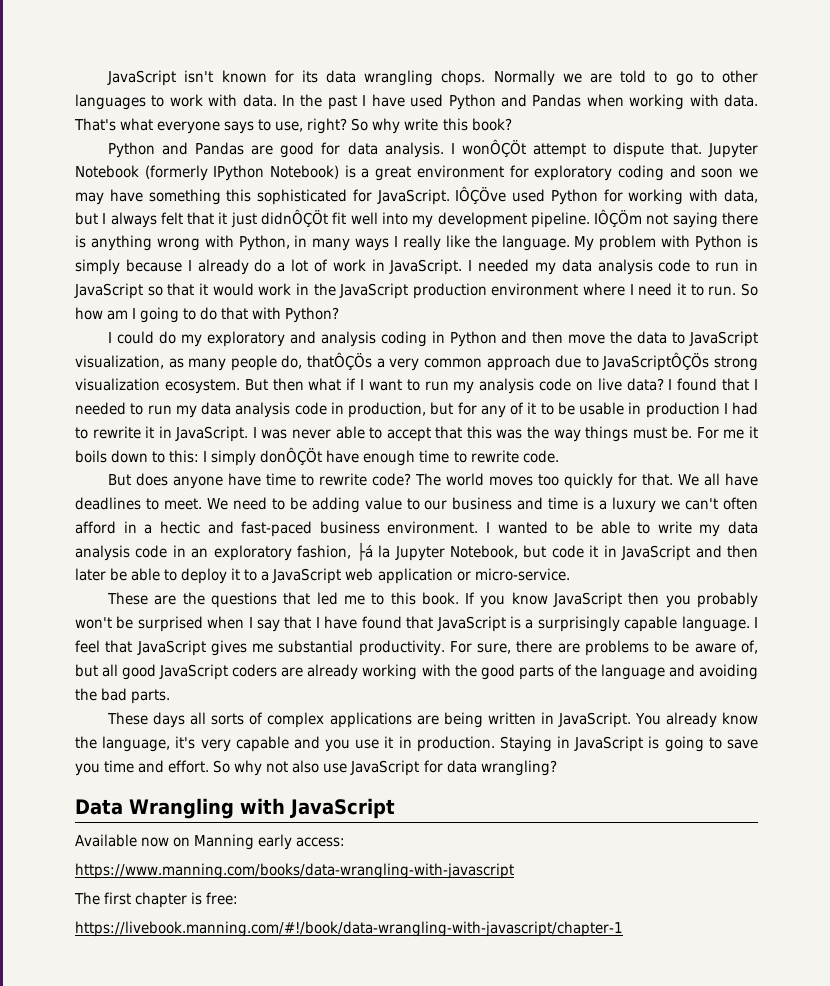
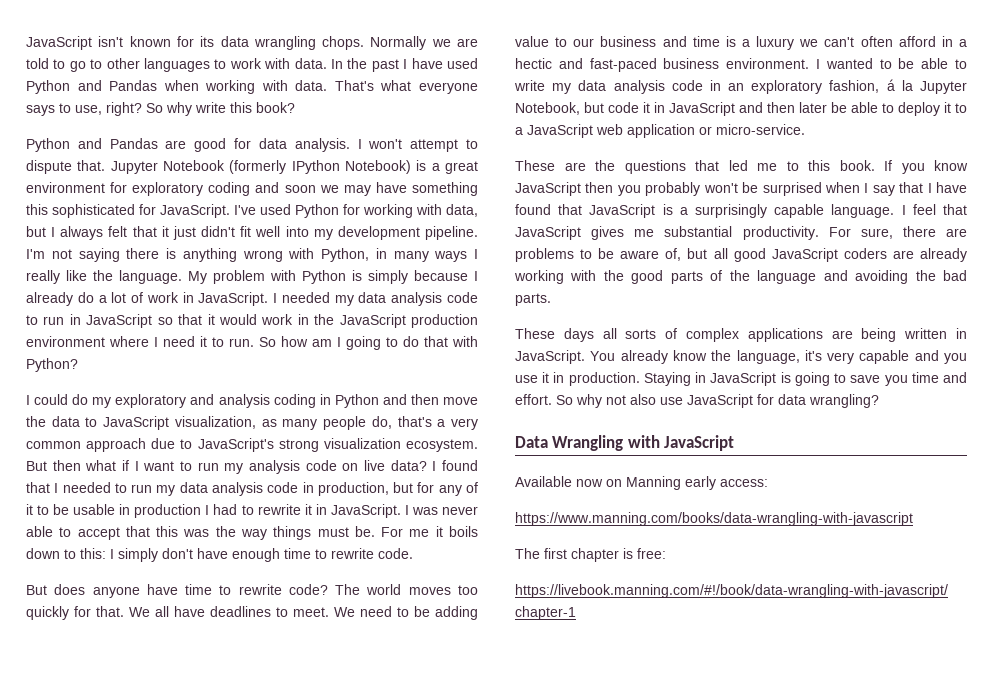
[461,139,526,157] wonÔÇÖt -> [368,139,403,149] won't
[455,186,507,204] IÔÇÖve -> [234,205,256,215] I've
[261,209,329,227] didnÔÇÖt -> [201,226,236,237] didn't
[594,209,643,227] IÔÇÖm -> [26,249,45,259] I'm
[307,352,373,370] thatÔÇÖs -> [397,416,432,427] that's
[602,352,710,371] JavaScriptÔÇÖs -> [197,438,274,452] JavaScript's
[260,447,323,465] donÔÇÖt -> [162,548,193,559] don't
[356,542,373,561] ├á -> [886,79,895,91] á

